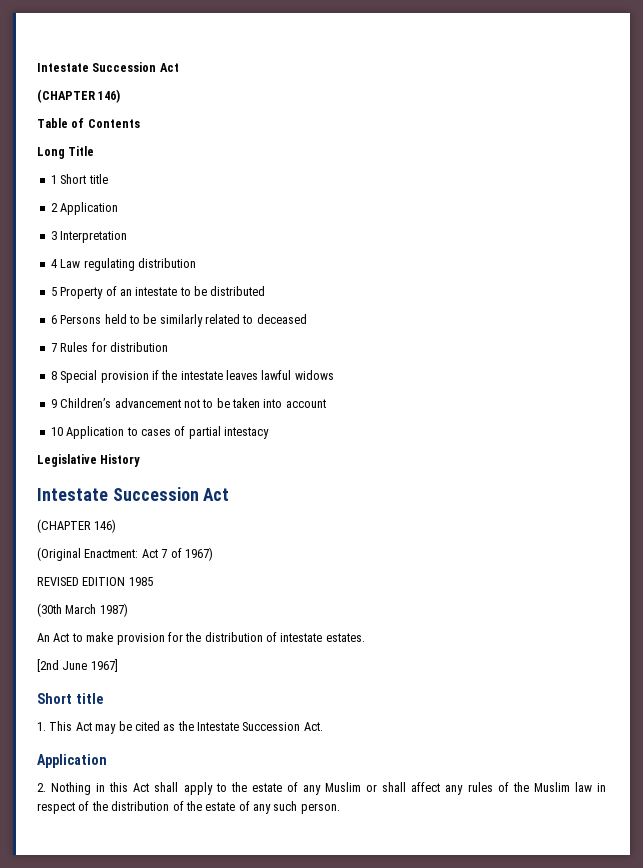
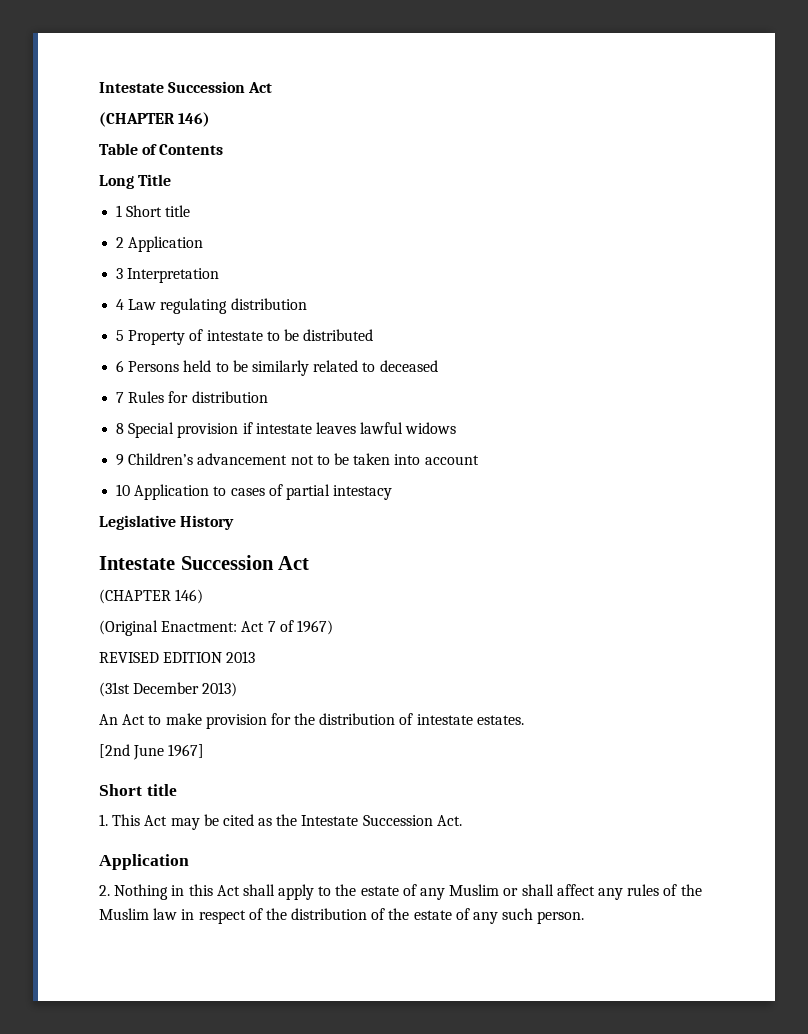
[119,289,132,296] an -> (204, 335) none
[161,370,178,380] the -> (253, 428) none
[128,577,153,586] [37,603,128,617] 1985 // (30th March 1987) -> [226,651,256,663] [99,682,238,697] 2013 // (31st December 2013)

